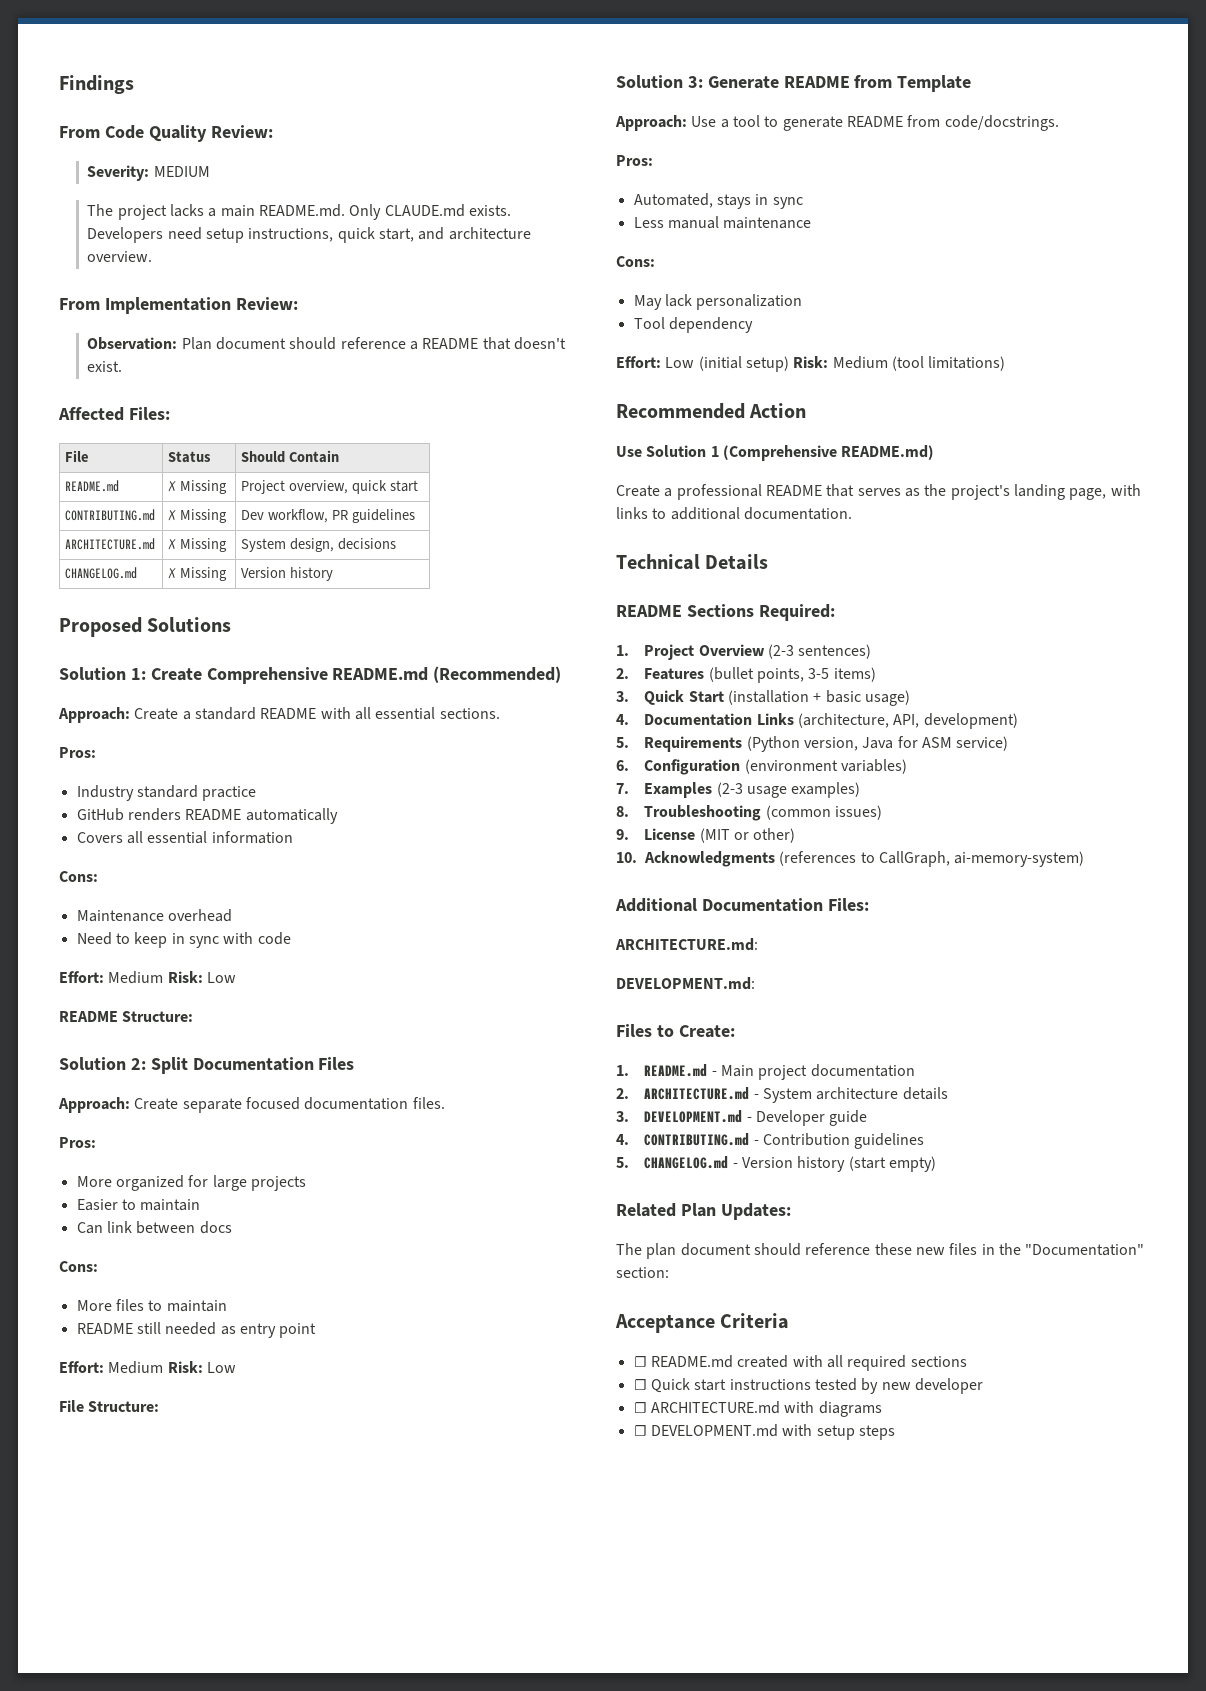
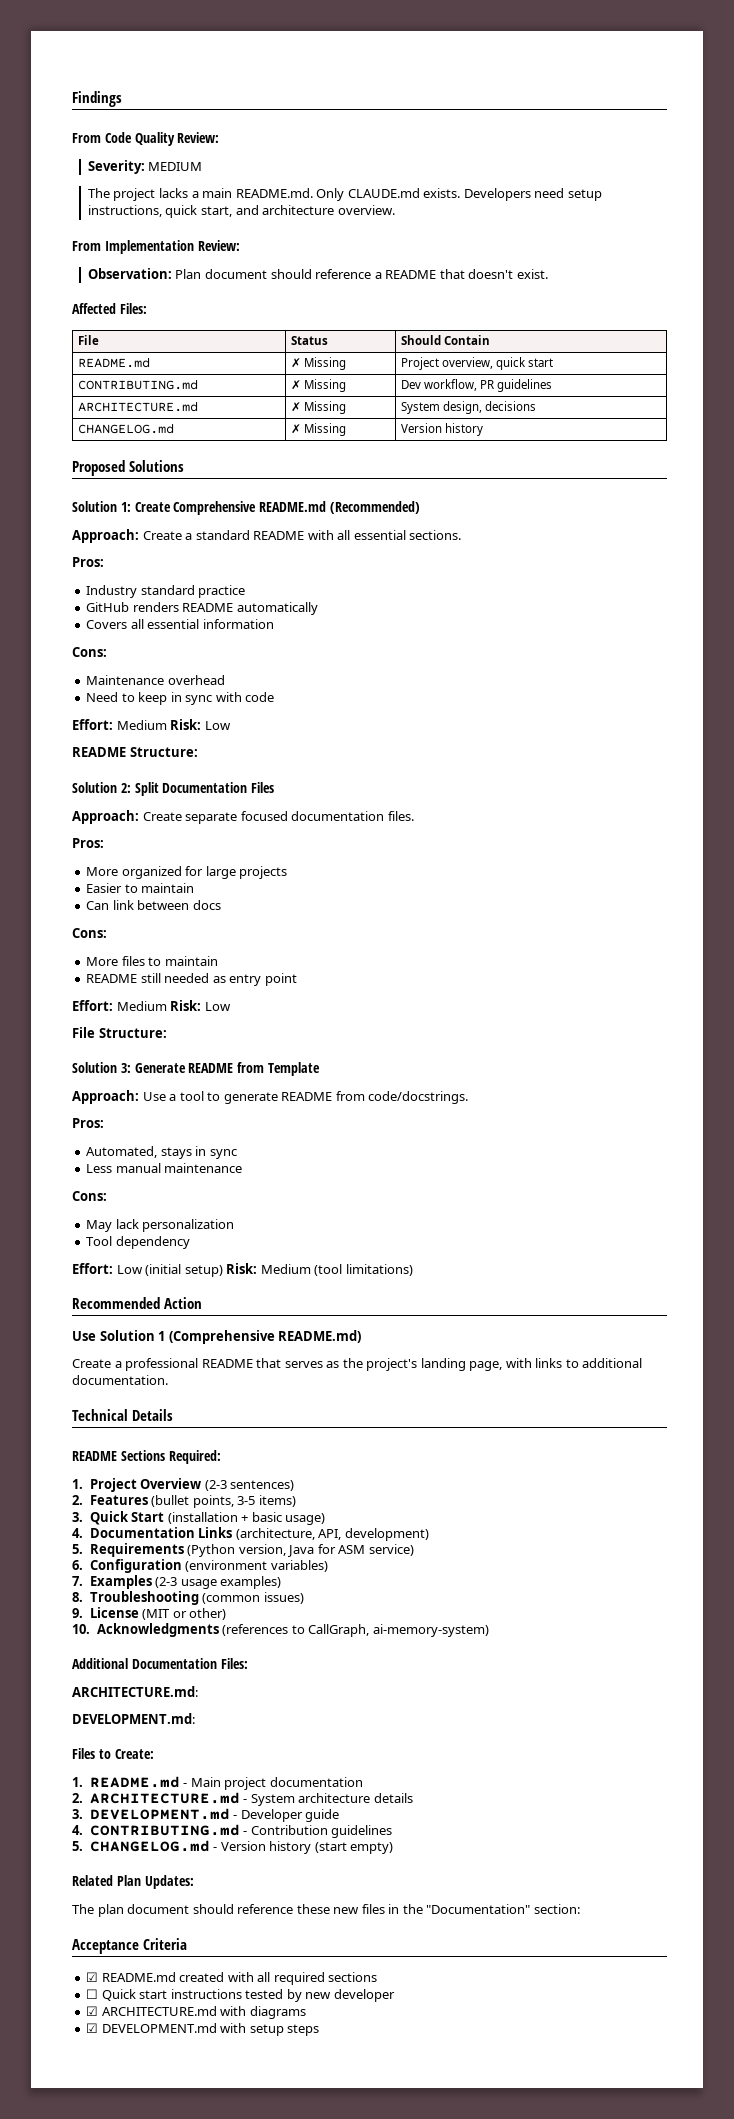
[633,1356,647,1367] ☐ -> [86,1972,99,1982] ☑
[633,1402,647,1413] ☐ -> [86,2006,99,2016] ☑
[633,1425,647,1436] ☐ -> [86,2023,99,2033] ☑

